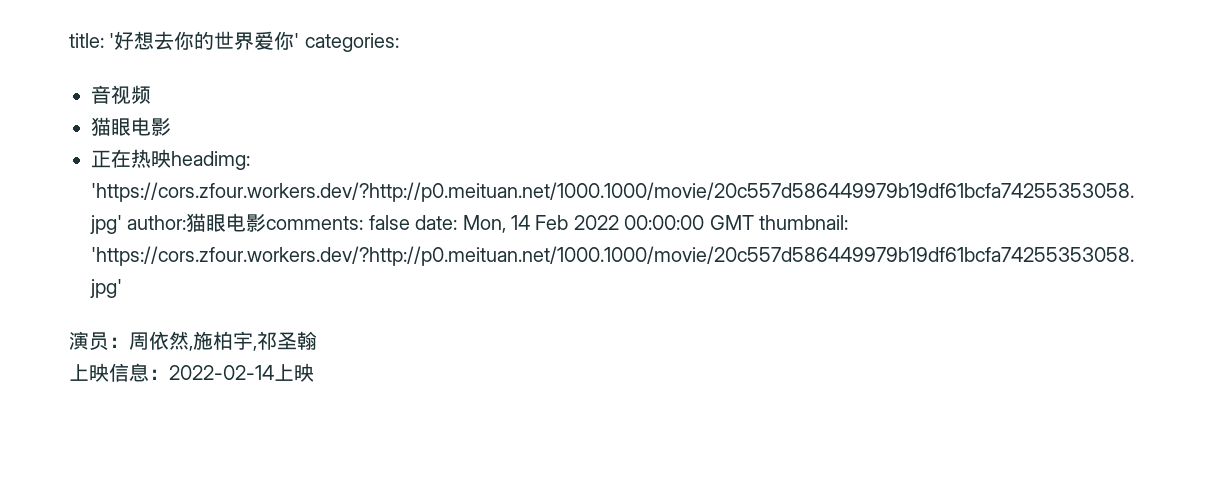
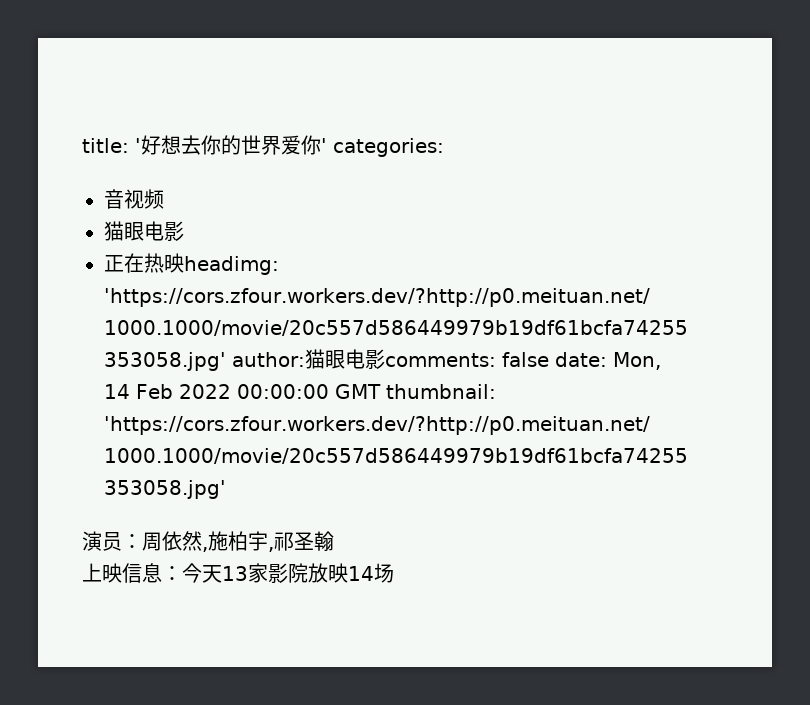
[169,363,314,382] 2022-02-14上映 -> [182,563,394,583] 今天13家影院放映14场

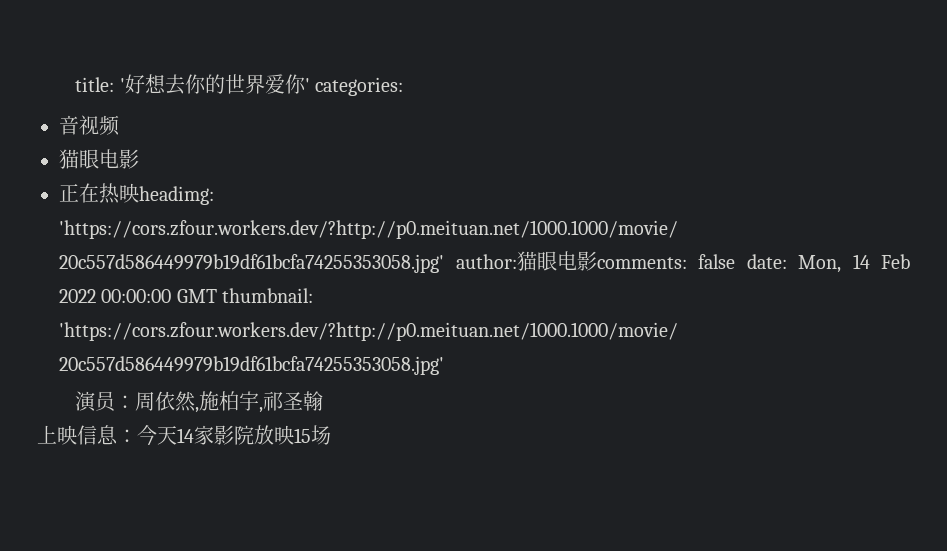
[222,566,248,581] 13 -> [177,428,194,443] 14
[348,566,374,581] 14 -> [294,428,311,443] 15

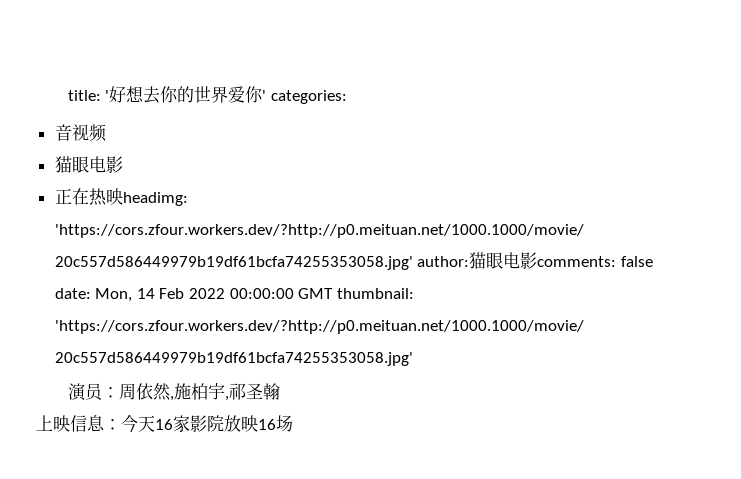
[177,428,194,443] 14 -> [155,419,173,430] 16
[294,428,311,443] 15 -> [258,419,276,430] 16

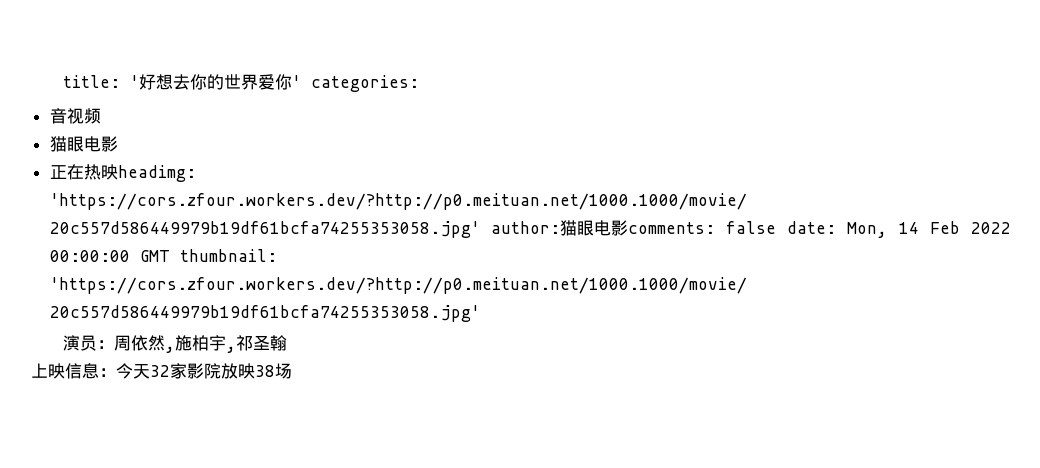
[155,419,173,430] 16 -> [150,365,170,377] 32
[258,419,276,430] 16 -> [255,365,275,377] 38

